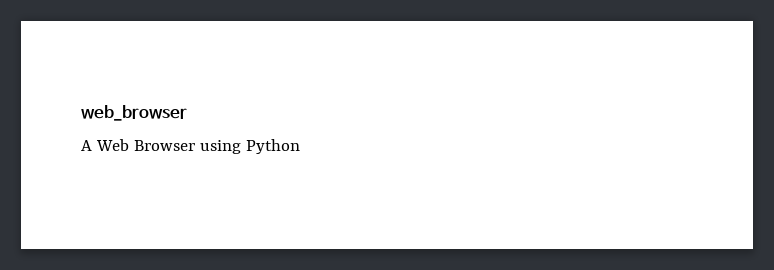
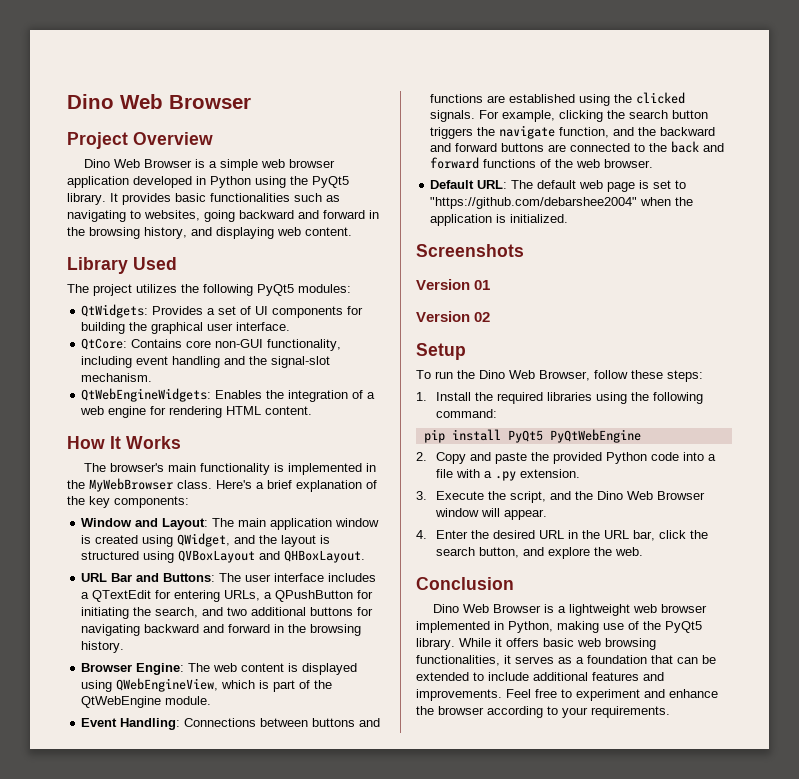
[81,105,187,121] [81,139,300,154] web_browser // A Web Browser using Python -> [67,94,251,109] [67,132,213,149] [84,159,336,171] [67,176,349,188] [67,193,340,205] [67,210,379,222] [67,227,352,239] [67,257,177,274] [67,284,351,296] [81,304,364,318] [81,322,291,334] [81,338,342,351] [81,356,331,368] [81,373,153,382] [81,388,376,402] [80,406,313,418] [67,436,181,449] [84,463,377,475] [67,478,377,492] [67,496,189,508] [81,518,380,530] [81,533,331,547] [81,550,366,563] [81,573,377,582] [81,590,374,602] [81,607,374,619] [81,624,362,636] [81,641,125,653] [81,663,358,675] [81,678,333,692] [81,696,212,708] [81,718,381,730] [430,92,686,106] [430,110,709,122] [430,125,716,139] [430,141,725,153] [430,157,654,169] [430,180,687,192] [430,197,694,209] [430,214,569,226] [416,244,524,257] [416,279,491,290] [416,311,491,322] [416,343,466,360] [416,370,703,382] [416,392,704,404] [436,409,498,418] [423,429,641,443] [416,452,717,464] [436,469,581,481] [416,491,706,503] [435,508,548,520] [416,530,709,541] [436,547,644,559] [416,577,514,590] [433,604,708,616] [416,621,702,633] [416,638,656,650] [416,655,716,666] [416,672,664,681] [416,689,718,701] [416,706,670,718] Dino Web Browser // Project Overview // Dino Web Browser is a simple web browser application developed in Python using the PyQt5 library. It provides basic functionalities such as navigating to websites, going backward and forward in the browsing history, and displaying web content. // Library Used // The project utilizes the following PyQt5 modules: // QtWidgets: Provides a set of UI components for building the graphical user interface. // QtCore: Contains core non-GUI functionality, including event handling and the signal-slot mechanism. // QtWebEngineWidgets: Enables the integration of a web engine for rendering HTML content. // How It Works // The browser's main functionality is implemented in the MyWebBrowser class. Here's a brief explanation of the key components: // Window and Layout: The main application window is created using QWidget, and the layout is structured using QVBoxLayout and QHBoxLayout. // URL Bar and Buttons: The user interface includes a QTextEdit for entering URLs, a QPushButton for initiating the search, and two additional buttons for navigating backward and forward in the browsing history. // Browser Engine: The web content is displayed using QWebEngineView, which is part of the QtWebEngine module. // Event Handling: Connections between buttons and functions are established using the clicked signals. For example, clicking the search button triggers the navigate function, and the backward and forward buttons are connected to the back and forward functions of the web browser. // Default URL: The default web page is set to "https://github.com/debarshee2004" when the application is initialized. // Screenshots // Version 01 // Version 02 // Setup // To run the Dino Web Browser, follow these steps: // 1. Install the required libraries using the following command: // pip install PyQt5 PyQtWebEngine // 2. Copy and paste the provided Python code into a file with a .py extension. // 3. Execute the script, and the Dino Web Browser window will appear. // 4. Enter the desired URL in the URL bar, click the search button, and explore the web. // Conclusion // Dino Web Browser is a lightweight web browser implemented in Python, making use of the PyQt5 library. While it offers basic web browsing functionalities, it serves as a foundation that can be extended to include additional features and improvements. Feel free to experiment and enhance the browser according to your requirements.

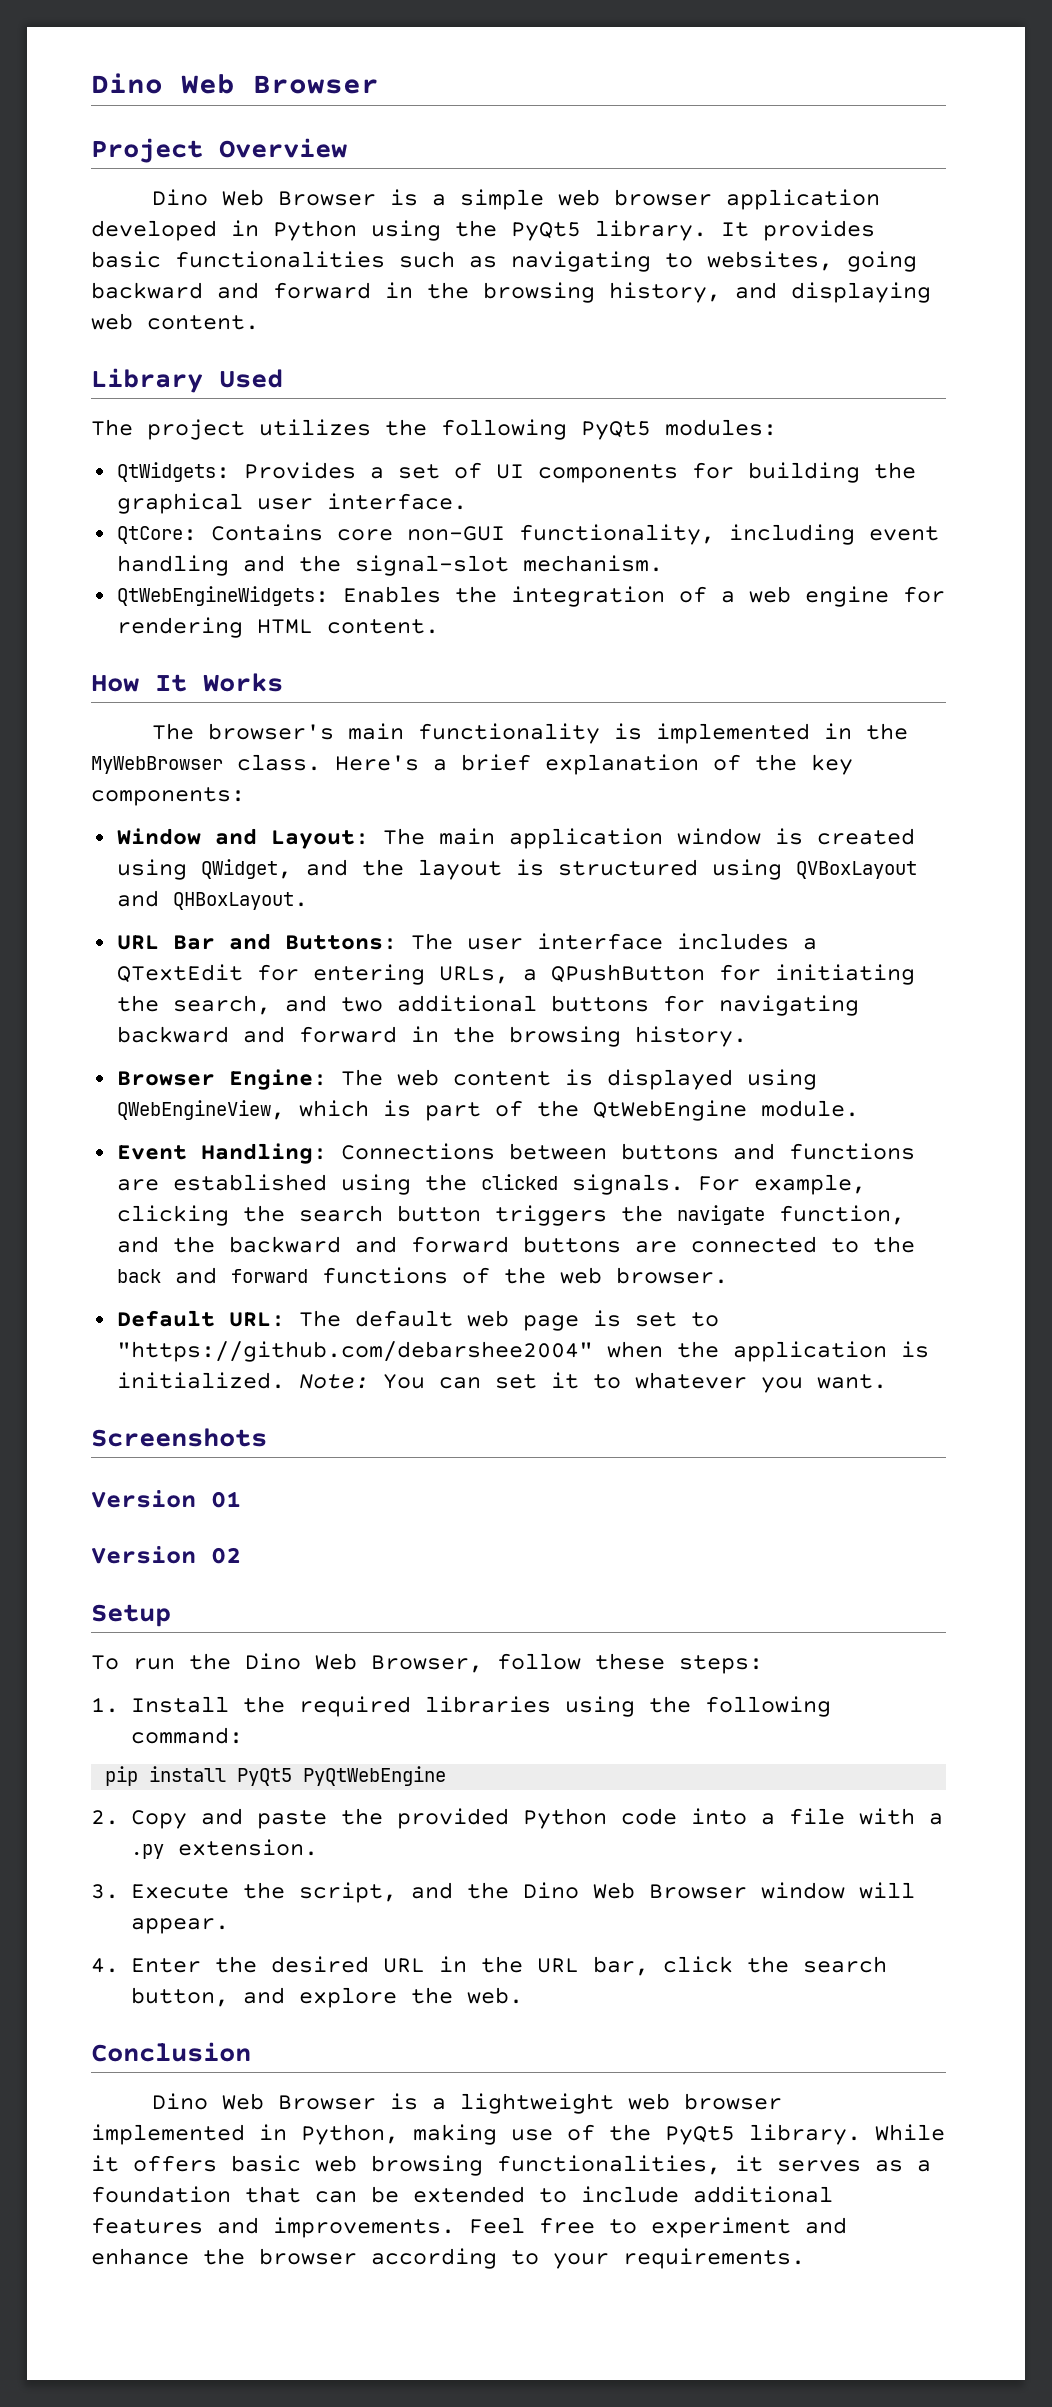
(569, 218) none -> [298,1372,887,1393] Note: You can set it to whatever you want.

